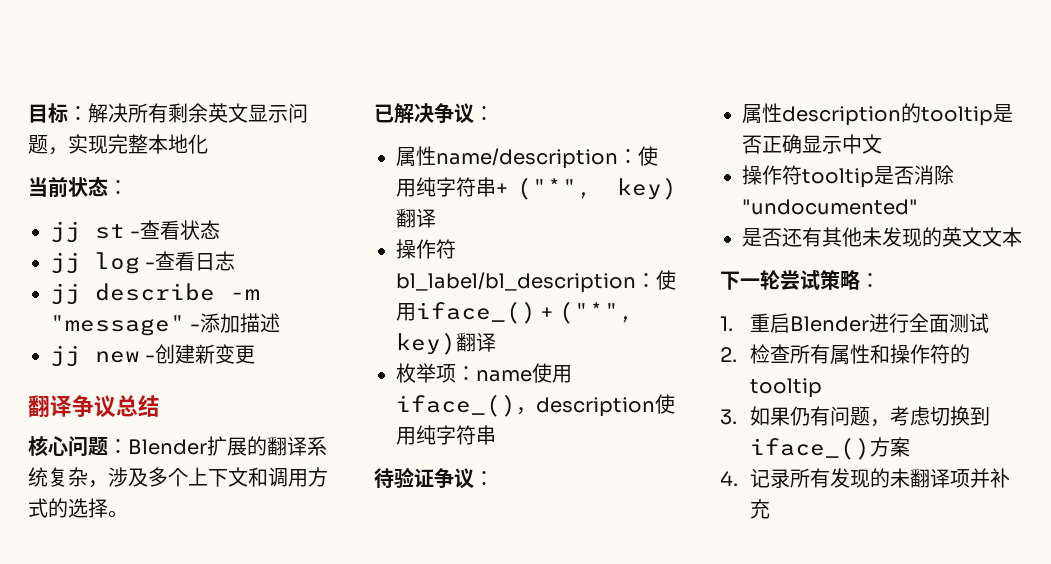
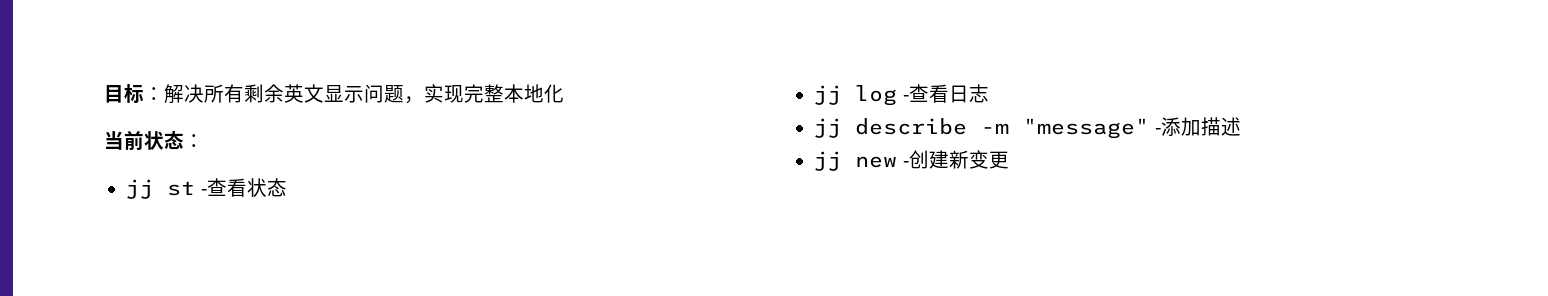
[28,395,160,418] [28,436,327,457] [28,467,328,488] [28,498,128,518] [374,103,494,124] [396,146,658,169] [396,177,677,200] [396,208,436,228] [396,239,456,259] [396,270,676,293] [396,301,634,324] [396,332,496,355] [396,363,572,383] [396,394,675,417] [396,425,496,445] [374,467,494,489] [742,103,1013,126] [742,134,882,154] [742,165,954,188] [742,199,918,215] [742,227,1022,247] [720,269,880,290] [720,313,990,333] [720,344,971,365] [750,378,823,398] [720,406,991,427] [750,437,911,460] [720,468,1011,488] [750,499,771,519] // 翻译争议总结 // 核心问题：Blender扩展的翻译系统复杂，涉及多个上下文和调用方式的选择。 // 已解决争议： // 属性name/description：使用纯字符串+ ("*", key)翻译 // 操作符bl_label/bl_description：使用iface_() + ("*", key)翻译 // 枚举项：name使用iface_()，description使用纯字符串 // 待验证争议： // 属性description的tooltip是否正确显示中文 // 操作符tooltip是否消除"undocumented" // 是否还有其他未发现的英文文本 // 下一轮尝试策略： // 1.重启Blender进行全面测试 // 2.检查所有属性和操作符的tooltip // 3.如果仍有问题，考虑切换到iface_()方案 // 4.记录所有发现的未翻译项并补充 -> (1009, 160) none

